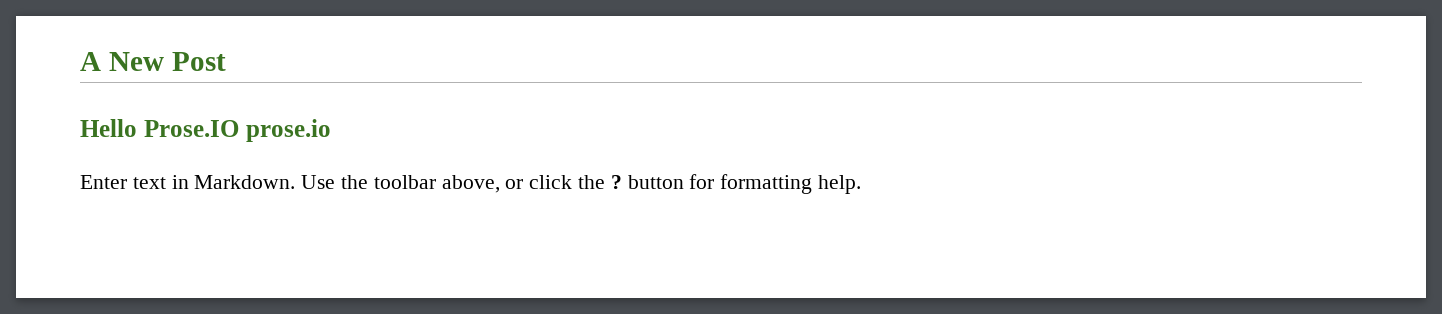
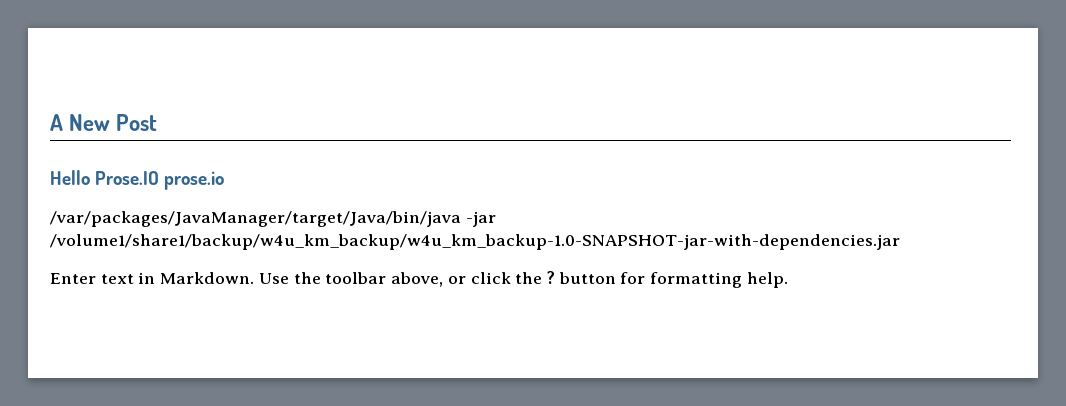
(331, 130) none -> [50,211,496,227] [50,234,900,250] // /var/packages/JavaManager/target/Java/bin/java -jar /volume1/share1/backup/w4u_km_backup/w4u_km_backup-1.0-SNAPSHOT-jar-with-dependencies.jar

